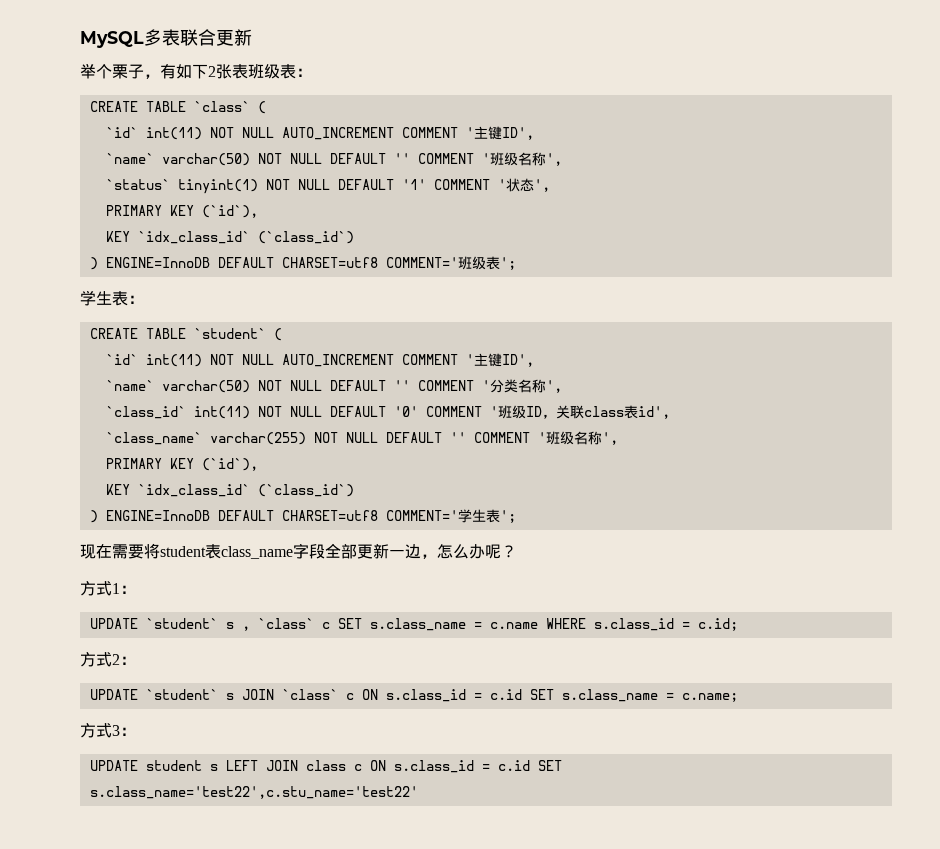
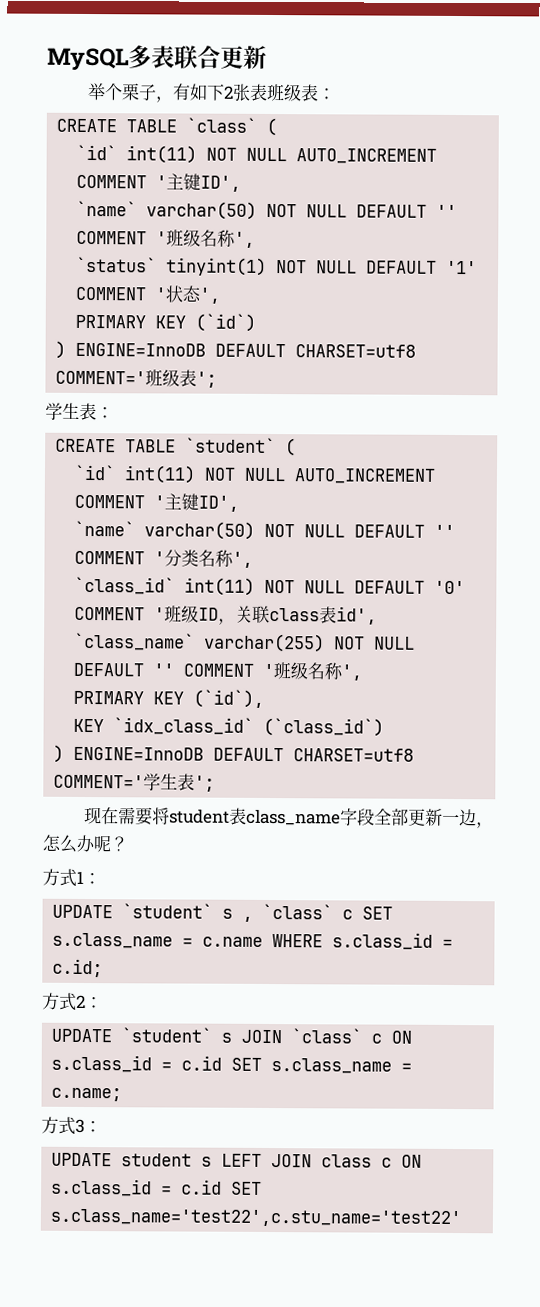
[201,205,258,218] [105,231,354,244] (`id`), // KEY `idx_class_id` (`class_id`) -> [195,313,257,332] (`id`)

